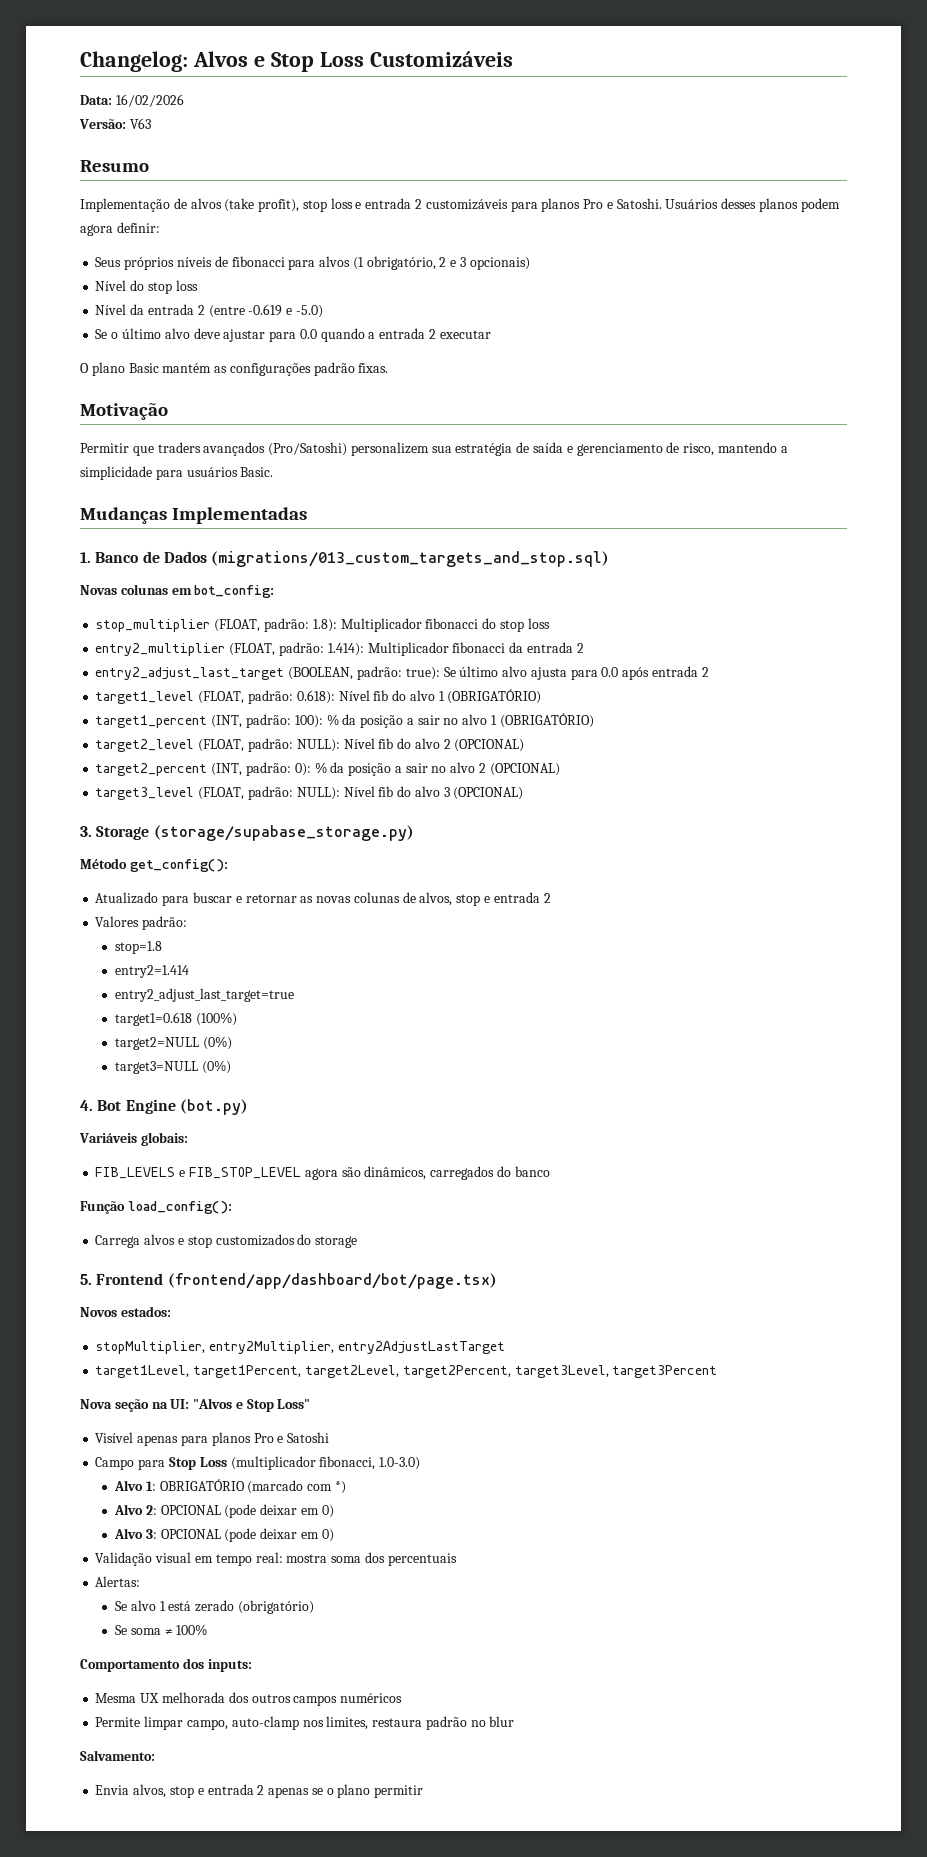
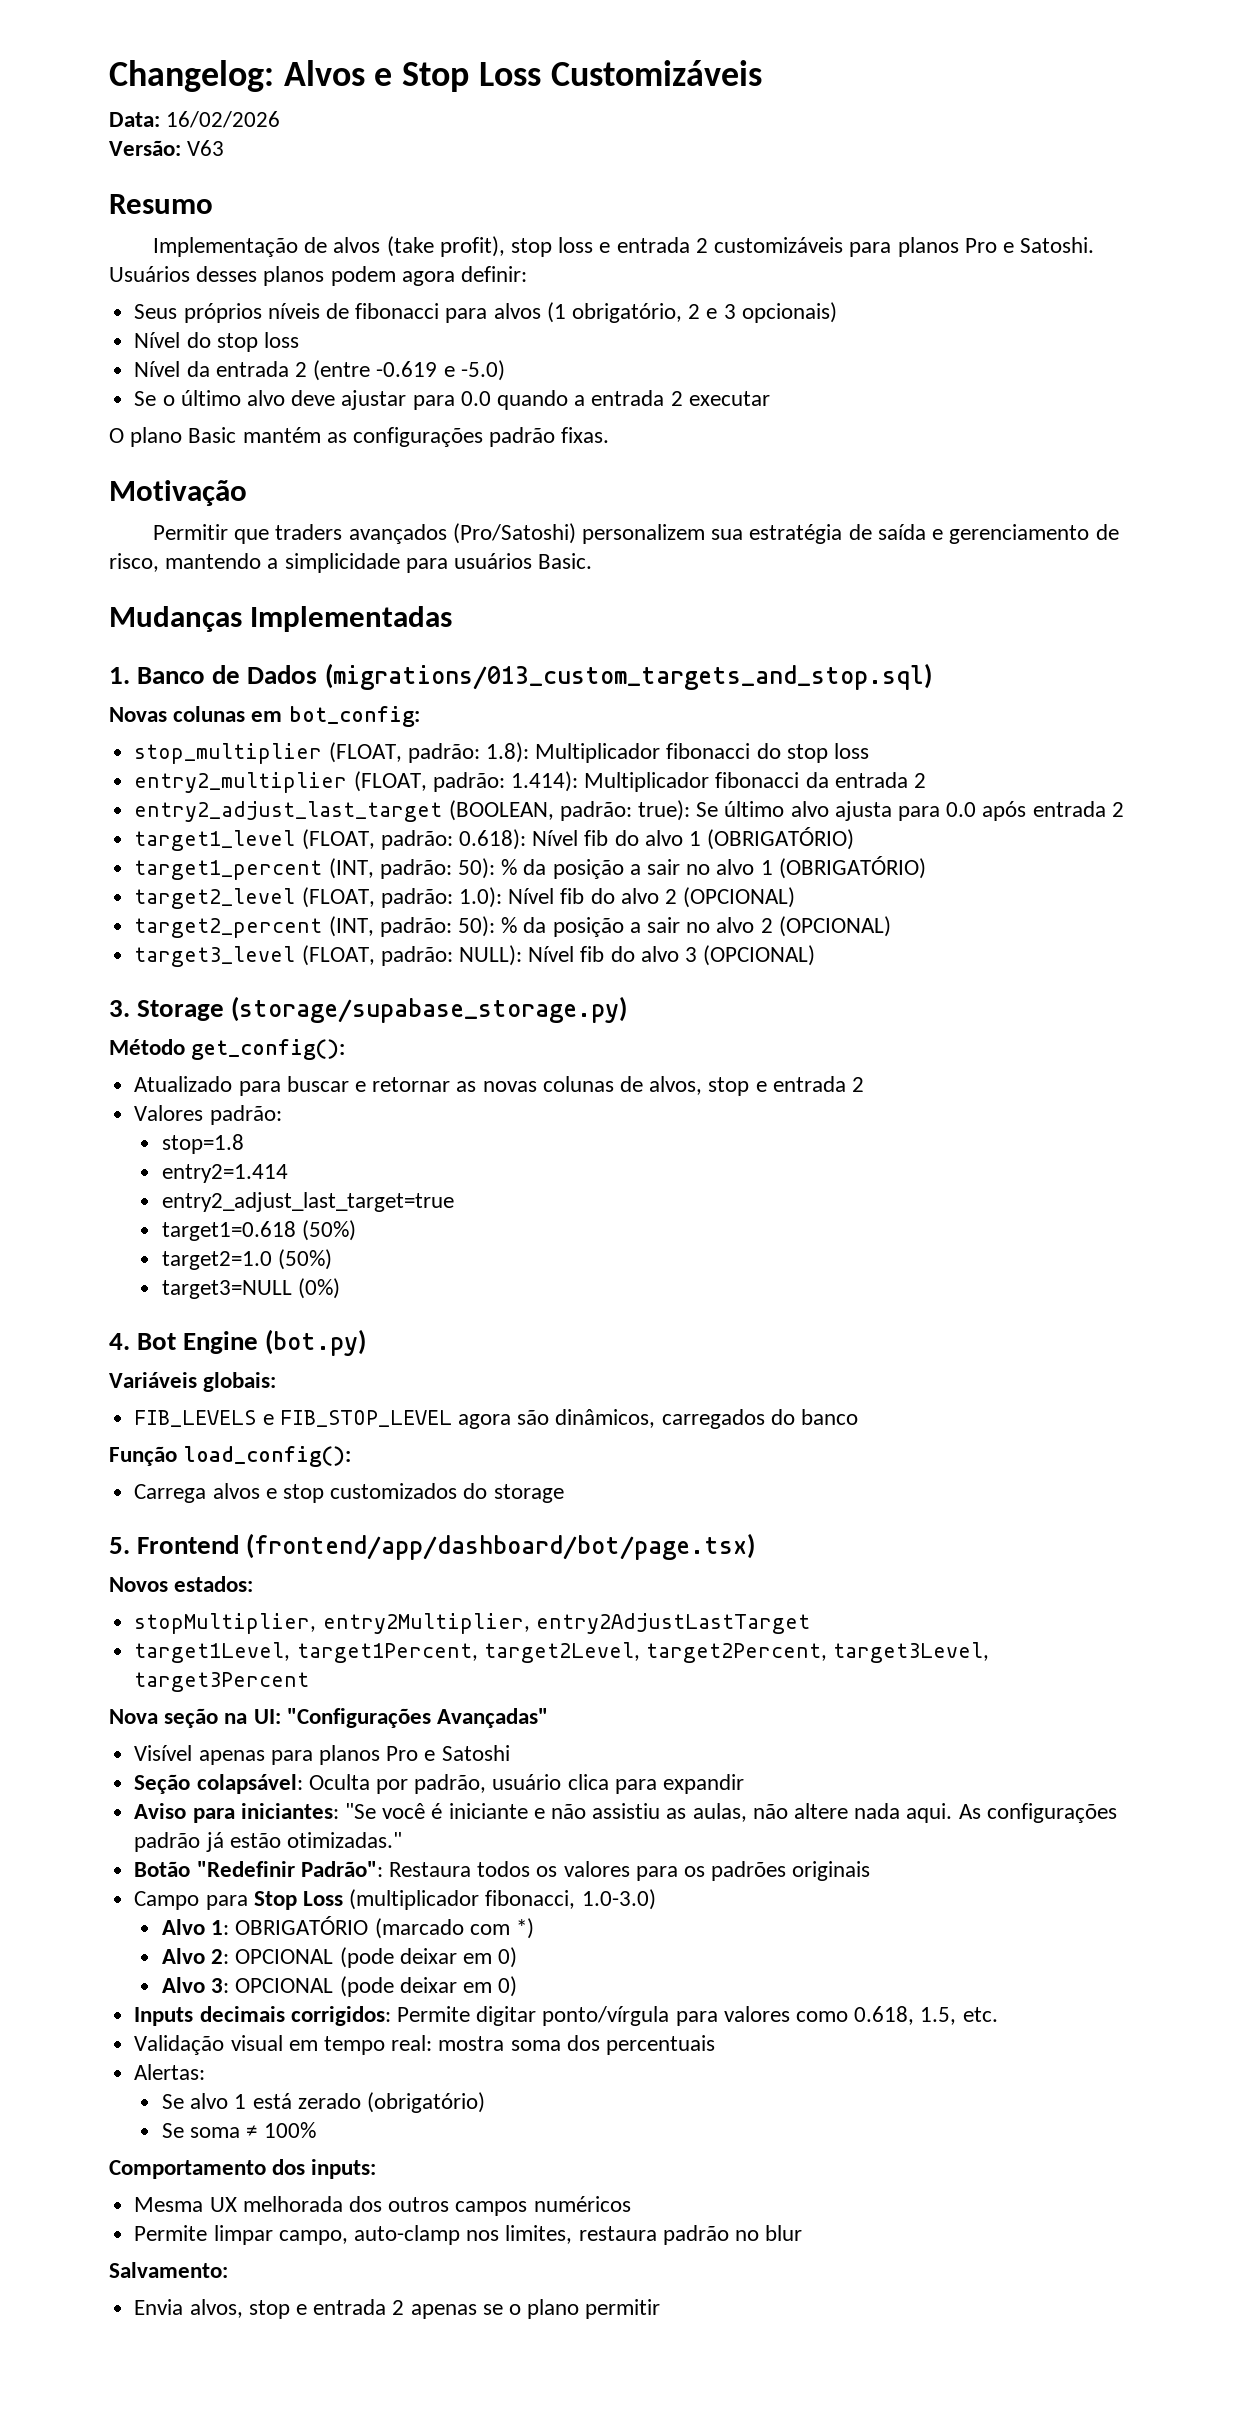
[294,715,323,728] 100): -> [457,858,495,879] 50):
[296,739,340,752] NULL): -> [458,887,502,908] 1.0):
[294,763,311,776] 0): -> [457,916,495,937] 50):
[195,1012,237,1026] [115,1036,232,1050] (100%) // target2=NULL (0%) -> [302,1220,357,1241] [161,1249,333,1270] (50%) // target2=1.0 (50%)
[193,1398,311,1412] "Alvos e Stop Loss" -> [286,1708,549,1728] "Configurações Avançadas"
(330, 1437) none -> [134,1774,744,1794] [134,1803,1117,1823] [134,1832,402,1852] [134,1861,871,1881] // Seção colapsável: Oculta por padrão, usuário clica para expandir // Aviso para iniciantes: "Se você é iniciante e não assistiu as aulas, não altere nada aqui. As configurações padrão já estão otimizadas." // Botão "Redefinir Padrão": Restaura todos os valores para os padrões originais
(334, 1535) none -> [134,2006,998,2026] // Inputs decimais corrigidos: Permite digitar ponto/vírgula para valores como 0.618, 1.5, etc.

